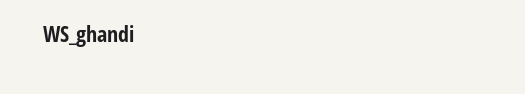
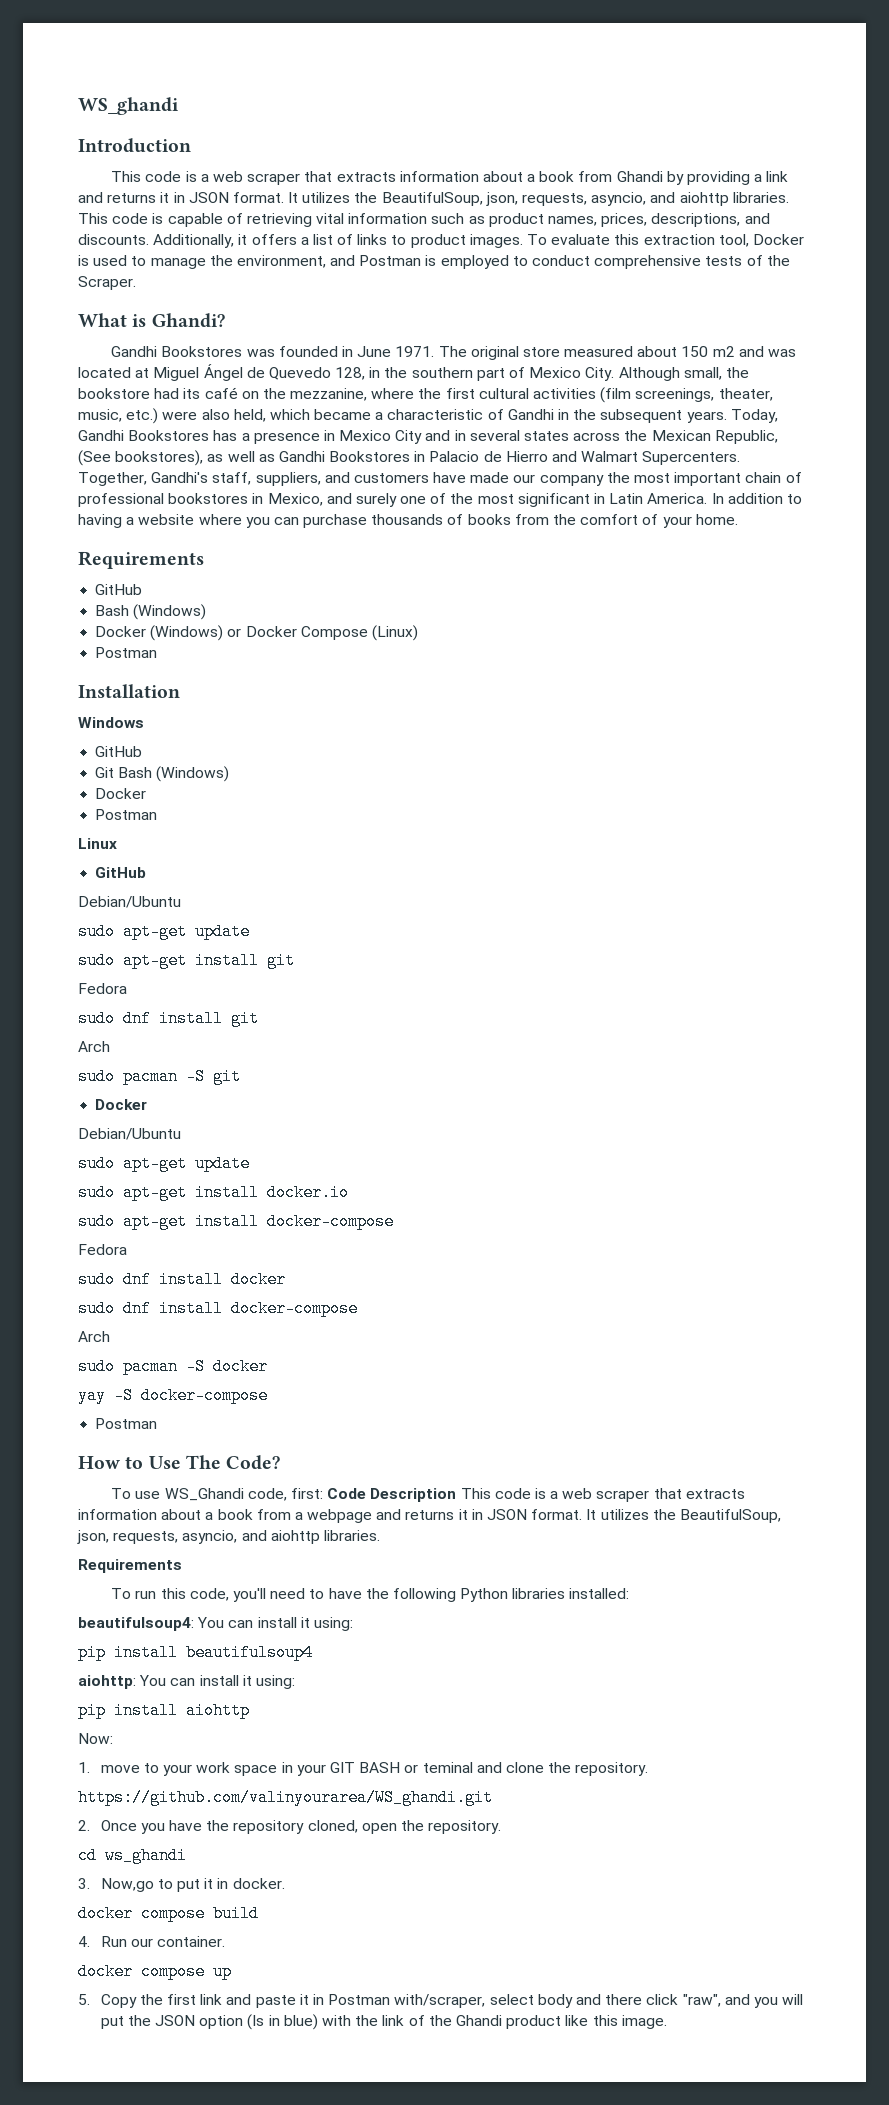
(134, 36) none -> [78,138,191,153] [111,171,789,185] [78,192,789,206] [78,213,770,227] [78,234,804,248] [78,255,790,269] [78,276,136,290] [78,313,225,328] [111,346,797,360] [78,364,749,381] [78,387,773,403] [78,408,778,424] [78,430,778,444] [78,450,741,466] [78,472,802,486] [78,493,802,507] [78,514,738,528] [78,551,204,569] [95,584,143,595] [95,604,207,620] [95,625,418,641] [95,647,158,658] [78,684,180,698] [78,717,144,728] [95,746,143,757] [95,766,230,782] [95,788,147,799] [95,809,158,820] [78,838,117,849] [95,867,147,878] [78,896,181,908] [78,923,250,940] [78,952,295,969] [78,983,127,994] [78,1010,259,1027] [78,1041,110,1052] [78,1068,241,1085] [95,1099,148,1110] [78,1128,181,1140] [78,1155,250,1172] [78,1184,349,1201] [78,1213,394,1230] [78,1244,127,1255] [78,1271,286,1288] [78,1300,358,1317] [78,1331,110,1342] [78,1358,268,1375] [78,1387,268,1404] [95,1418,158,1429] [78,1455,281,1470] [111,1488,745,1502] [78,1509,781,1523] [77,1530,380,1544] [78,1559,182,1573] [111,1588,630,1602] [78,1617,353,1631] [78,1644,313,1661] [78,1675,295,1689] [78,1702,250,1719] [78,1733,113,1744] [78,1762,649,1776] [78,1789,493,1806] [78,1820,502,1834] [78,1847,187,1864] [78,1878,285,1892] [78,1905,259,1922] [78,1936,226,1947] [78,1963,232,1980] [78,1994,804,2008] [100,2014,667,2030] // Introduction // This code is a web scraper that extracts information about a book from Ghandi by providing a link and returns it in JSON format. It utilizes the BeautifulSoup, json, requests, asyncio, and aiohttp libraries. This code is capable of retrieving vital information such as product names, prices, descriptions, and discounts. Additionally, it offers a list of links to product images. To evaluate this extraction tool, Docker is used to manage the environment, and Postman is employed to conduct comprehensive tests of the Scraper. // What is Ghandi? // Gandhi Bookstores was founded in June 1971. The original store measured about 150 m2 and was located at Miguel Ángel de Quevedo 128, in the southern part of Mexico City. Although small, the bookstore had its café on the mezzanine, where the first cultural activities (film screenings, theater, music, etc.) were also held, which became a characteristic of Gandhi in the subsequent years. Today, Gandhi Bookstores has a presence in Mexico City and in several states across the Mexican Republic, (See bookstores), as well as Gandhi Bookstores in Palacio de Hierro and Walmart Supercenters. Together, Gandhi's staff, suppliers, and customers have made our company the most important chain of professional bookstores in Mexico, and surely one of the most significant in Latin America. In addition to having a website where you can purchase thousands of books from the comfort of your home. // Requirements // GitHub // Bash (Windows) // Docker (Windows) or Docker Compose (Linux) // Postman // Installation // Windows // GitHub // Git Bash (Windows) // Docker // Postman // Linux // GitHub // Debian/Ubuntu // sudo apt-get update // sudo apt-get install git // Fedora // sudo dnf install git // Arch // sudo pacman -S git // Docker // Debian/Ubuntu // sudo apt-get update // sudo apt-get install docker.io // sudo apt-get install docker-compose // Fedora // sudo dnf install docker // sudo dnf install docker-compose // Arch // sudo pacman -S docker // yay -S docker-compose // Postman // How to Use The Code? // To use WS_Ghandi code, first: Code Description This code is a web scraper that extracts information about a book from a webpage and returns it in JSON format. It utilizes the BeautifulSoup, json, requests, asyncio, and aiohttp libraries. // Requirements // To run this code, you'll need to have the following Python libraries installed: // beautifulsoup4: You can install it using: // pip install beautifulsoup4 // aiohttp: You can install it using: // pip install aiohttp // Now: // 1. move to your work space in your GIT BASH or teminal and clone the repository. // https://github.com/valinyourarea/WS_ghandi.git // 2. Once you have the repository cloned, open the repository. // cd ws_ghandi // 3. Now,go to put it in docker. // docker compose build // 4. Run our container. // docker compose up // 5. Copy the first link and paste it in Postman with/scraper, select body and there click "raw", and you will put the JSON option (Is in blue) with the link of the Ghandi product like this image.

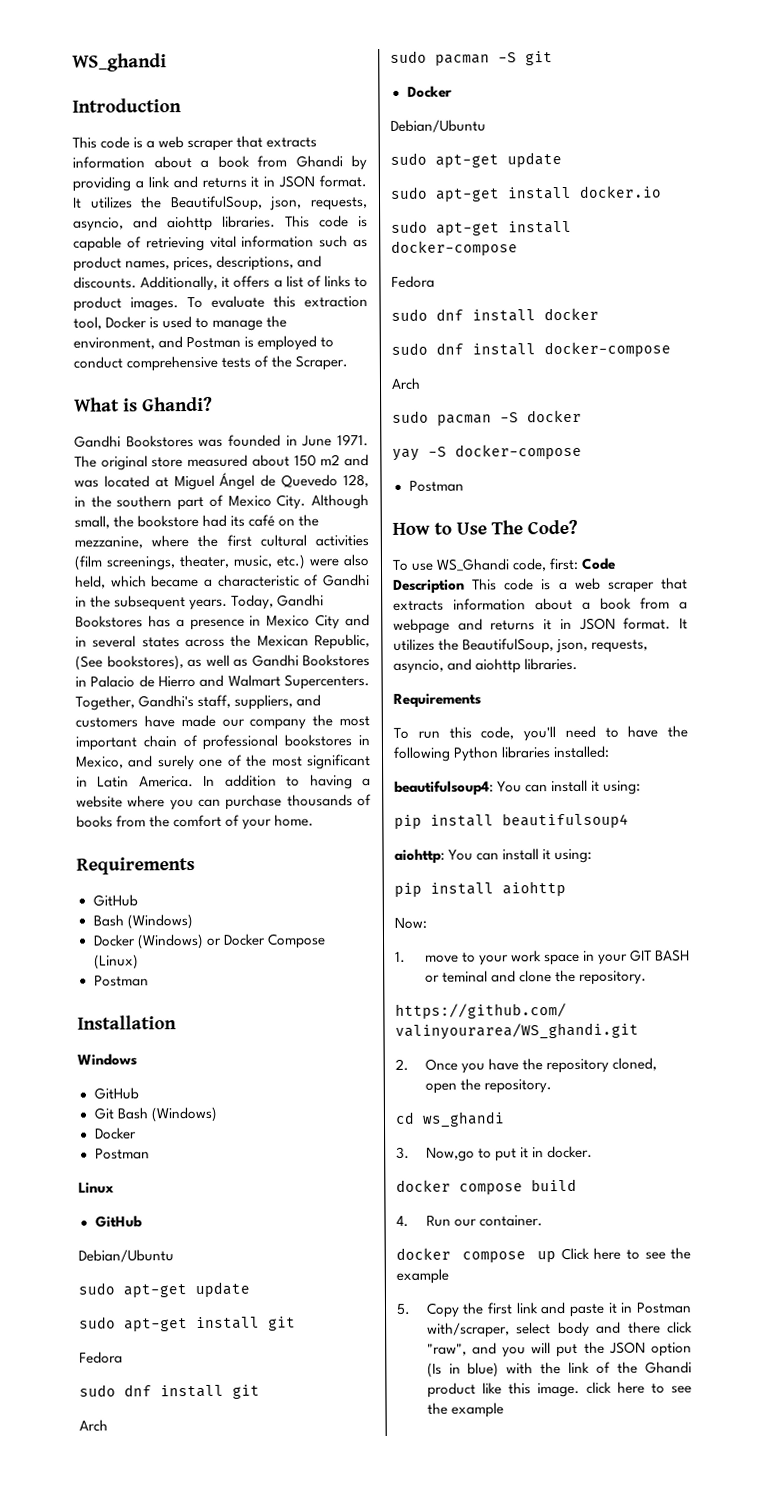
(232, 1971) none -> [560,1247,691,1261] [396,1268,449,1284] Click here to see the example
(667, 2022) none -> [585,1381,692,1394] [426,1402,504,1418] click here to see the example

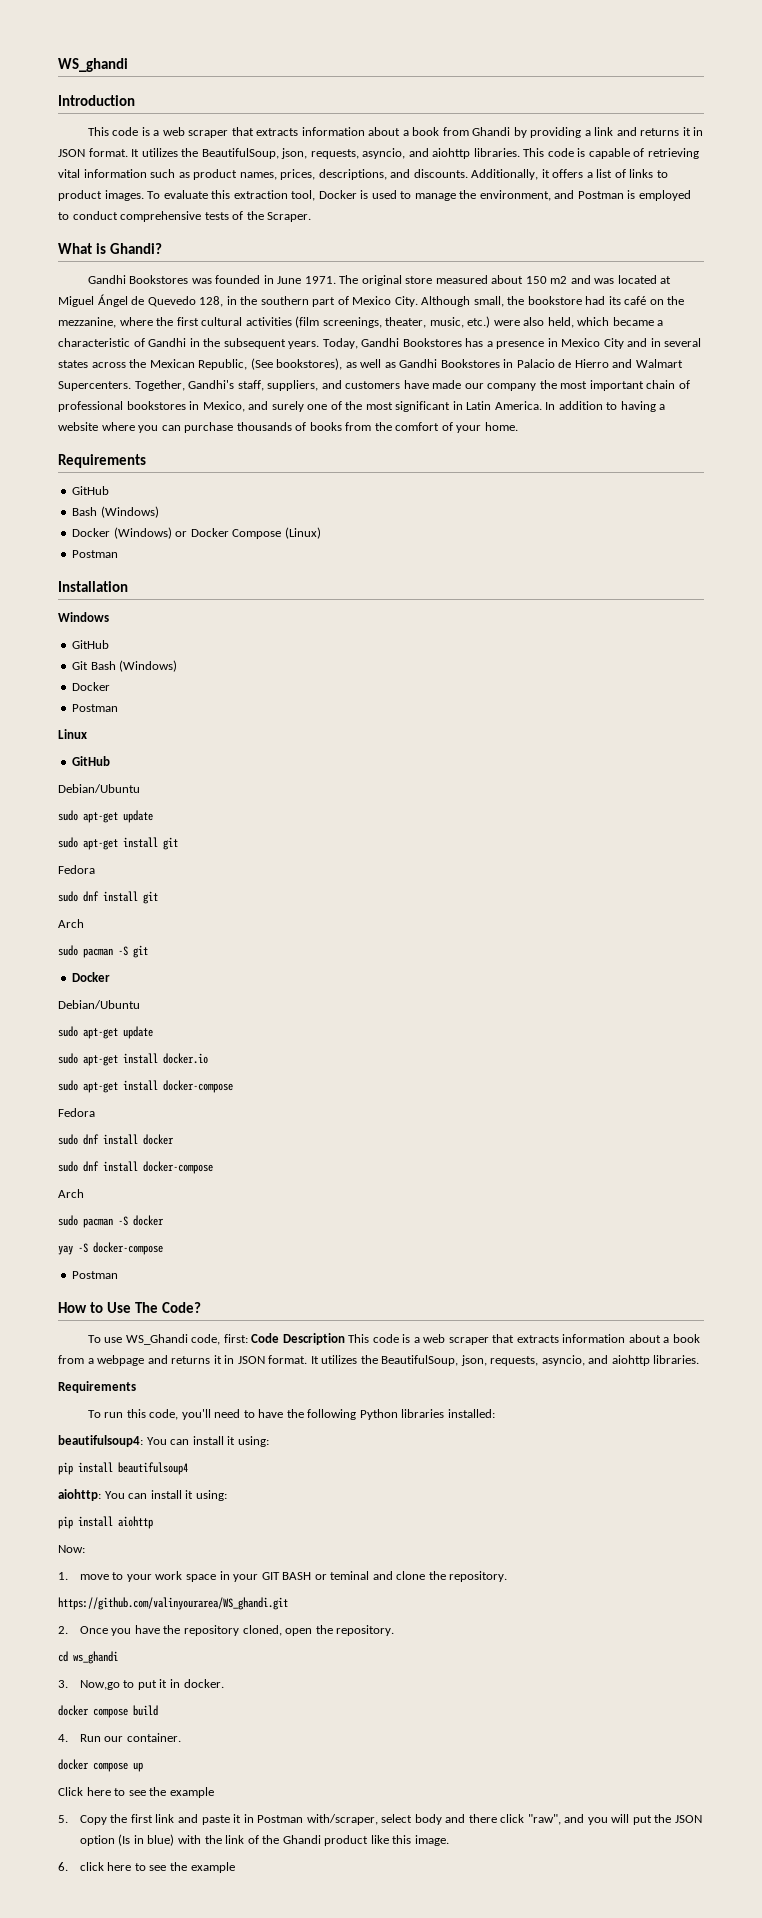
(557, 1257) none -> (143, 1767) //
(580, 1390) none -> [58,1862,68,1871] // 6.

